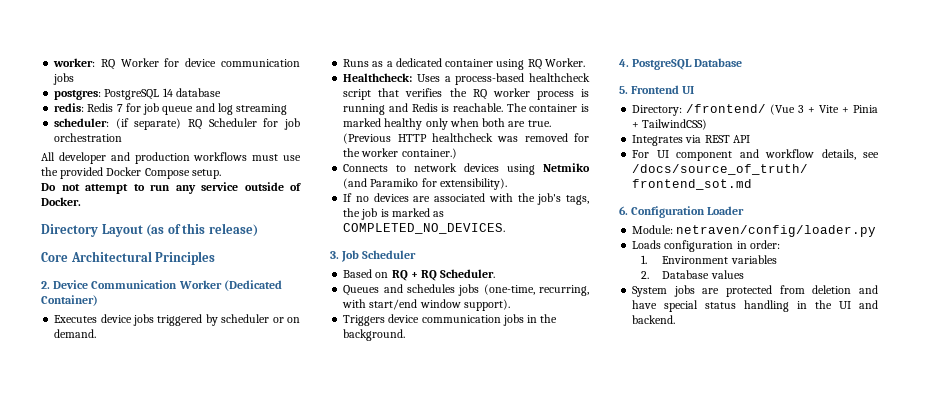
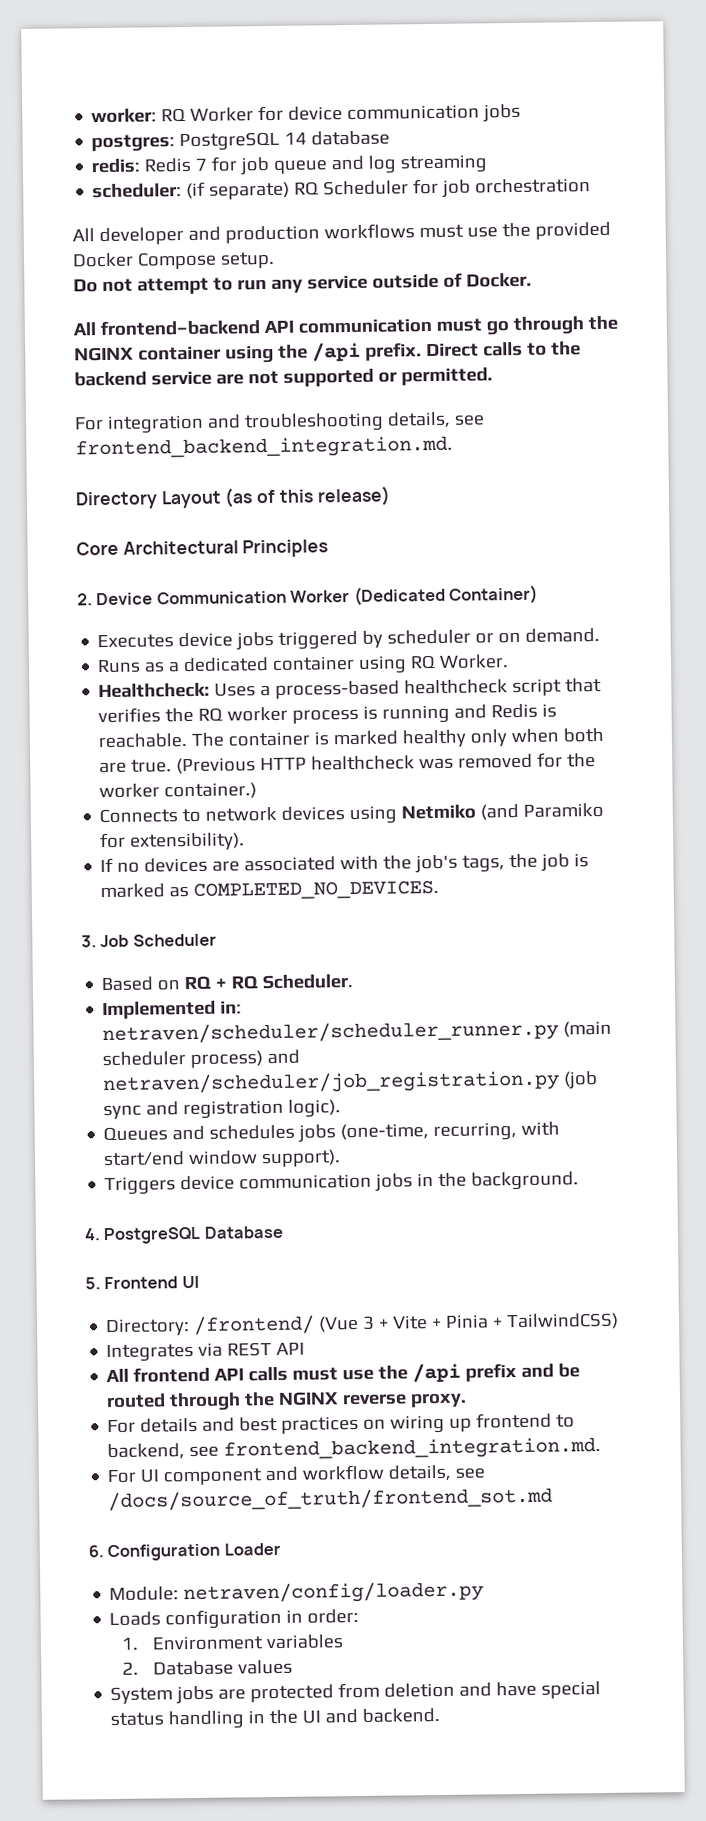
(81, 201) none -> [73,315,618,337] [74,341,581,364] [74,367,493,387] [74,411,485,434] [75,435,453,460] // All frontend–backend API communication must go through the NGINX container using the /api prefix. Direct calls to the backend service are not supported or permitted. // For integration and troubleshooting details, see frontend_backend_integration.md.
(496, 273) none -> [102,1000,243,1020] [102,1020,613,1046] [102,1049,301,1068] [103,1070,599,1096] [103,1099,342,1120] // Implemented in: netraven/scheduler/scheduler_runner.py (main scheduler process) and netraven/scheduler/job_registration.py (job sync and registration logic).
(750, 139) none -> [106,1363,581,1383] [106,1391,468,1412] [107,1412,576,1434] [107,1437,602,1461] // All frontend API calls must use the /api prefix and be routed through the NGINX reverse proxy. // For details and best practices on wiring up frontend to backend, see frontend_backend_integration.md.

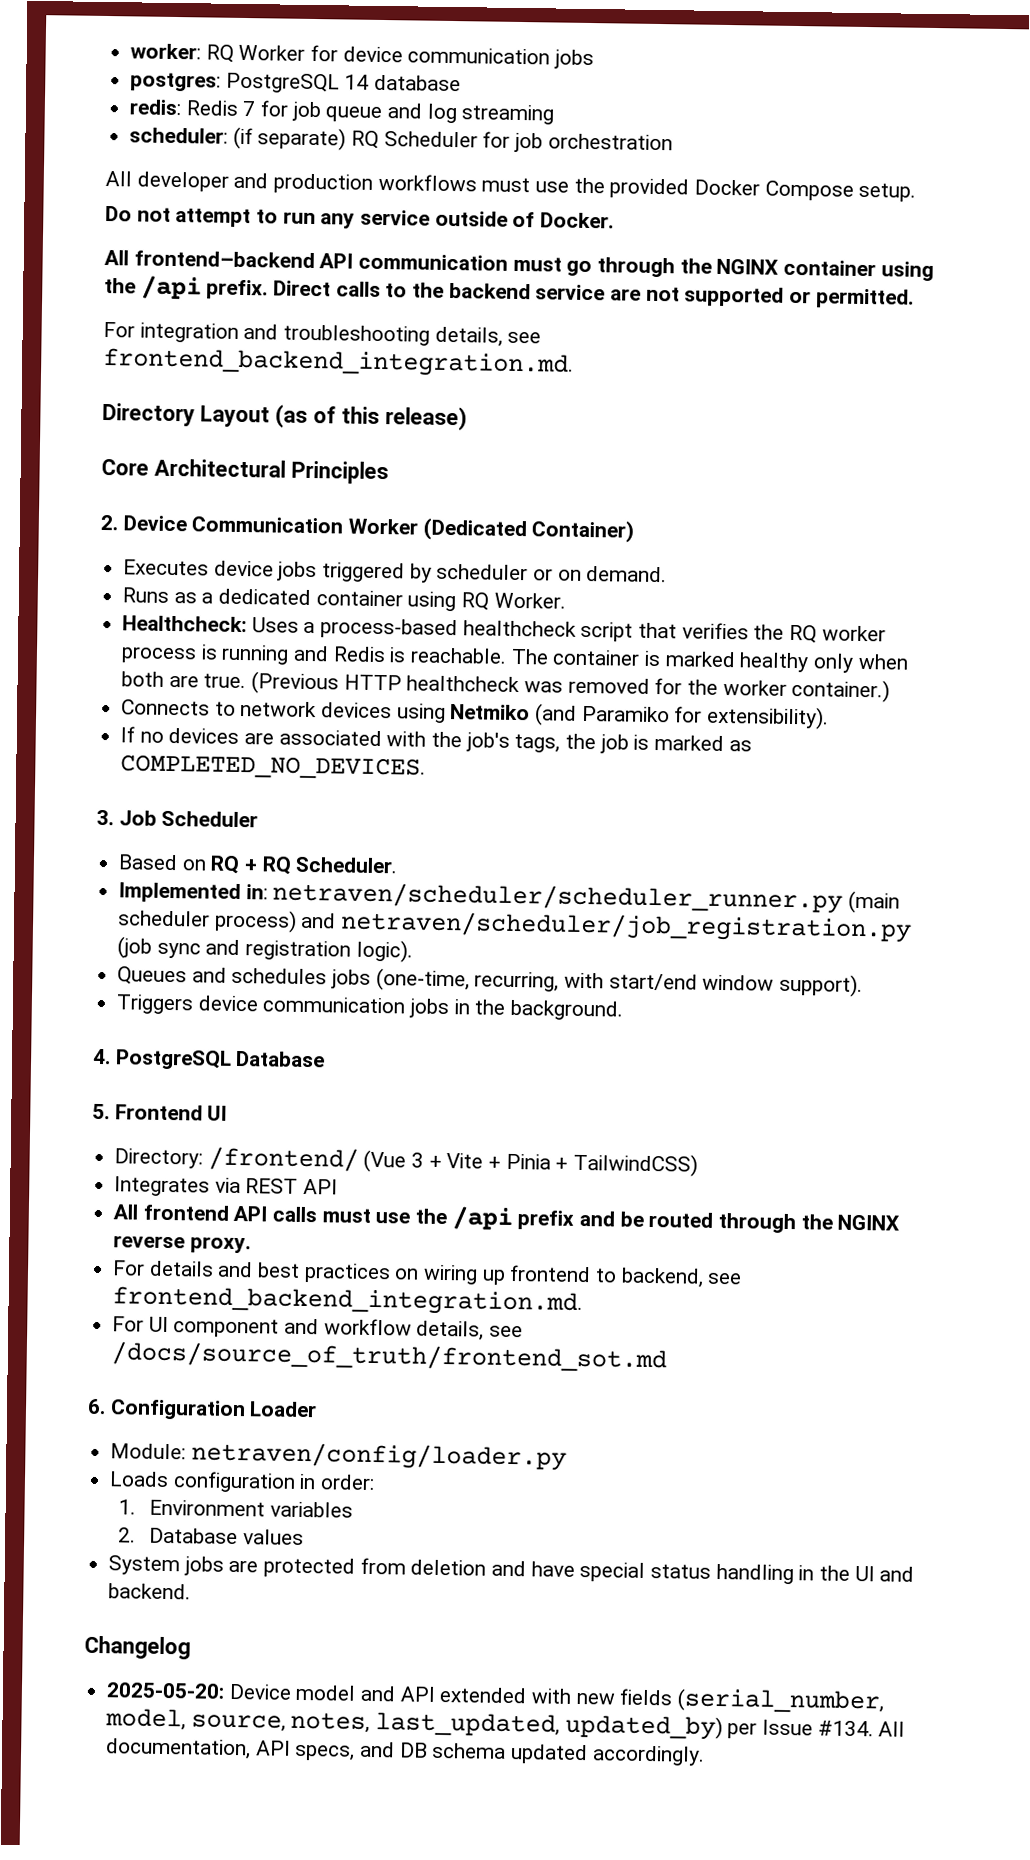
(441, 1715) none -> [84,1635,191,1660] [106,1682,886,1714] [105,1708,906,1741] [105,1738,705,1766] // Changelog // 2025-05-20: Device model and API extended with new fields (serial_number, model, source, notes, last_updated, updated_by) per Issue #134. All documentation, API specs, and DB schema updated accordingly.

